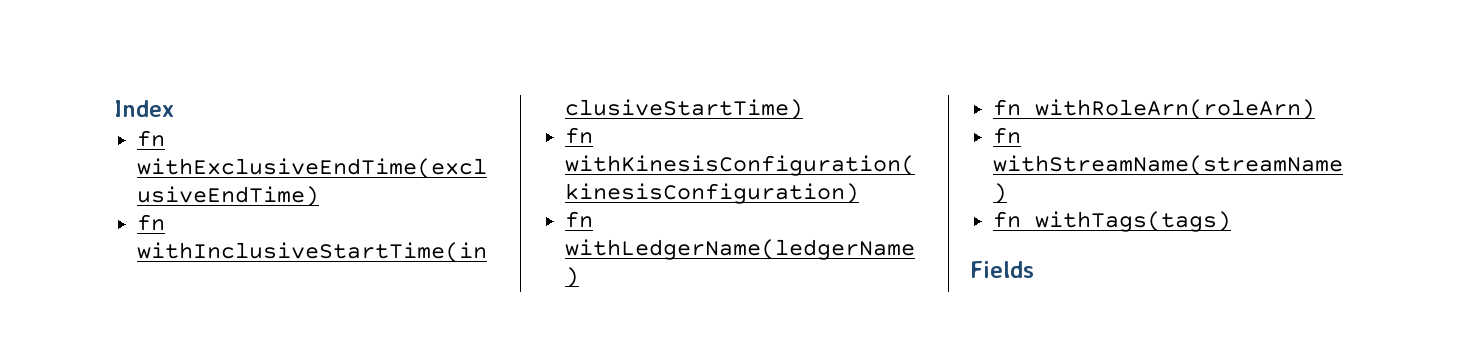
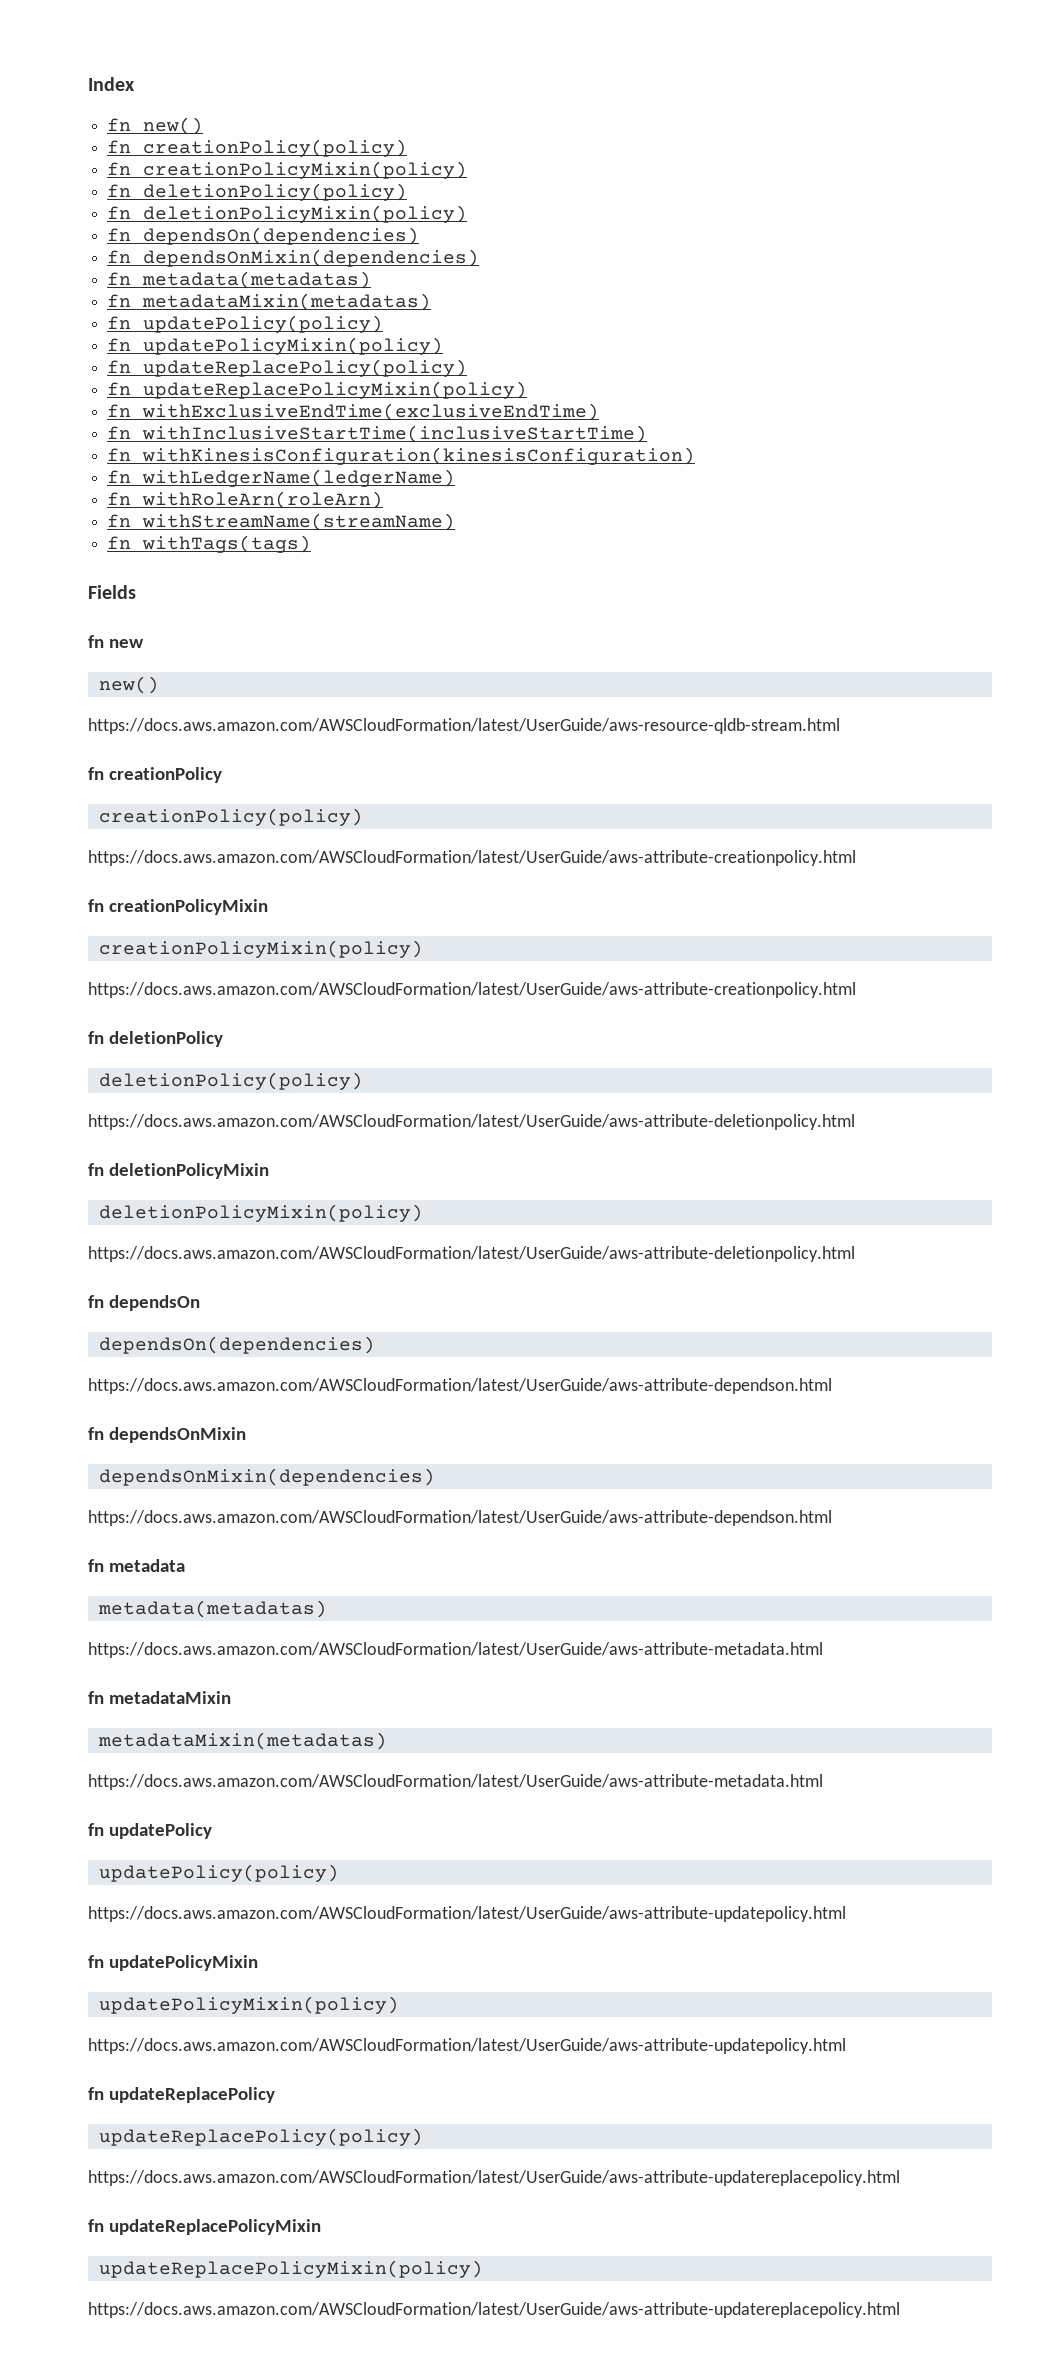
(174, 108) none -> [107,117,204,135] [107,139,408,157] [107,161,468,179] [107,183,408,201] [107,205,468,223] [107,227,420,245] [107,249,480,267] [107,271,372,289] [107,293,432,311] [107,315,384,333] [107,337,444,355] [107,359,468,377] [107,381,528,399] // fn new() // fn creationPolicy(policy) // fn creationPolicyMixin(policy) // fn deletionPolicy(policy) // fn deletionPolicyMixin(policy) // fn dependsOn(dependencies) // fn dependsOnMixin(dependencies) // fn metadata(metadatas) // fn metadataMixin(metadatas) // fn updatePolicy(policy) // fn updatePolicyMixin(policy) // fn updateReplacePolicy(policy) // fn updateReplacePolicyMixin(policy)
(1034, 269) none -> [88,635,144,648] [98,676,159,694] [88,718,840,734] [88,767,222,783] [98,808,363,826] [88,850,856,866] [88,899,268,915] [98,940,423,958] [88,982,856,998] [88,1031,223,1047] [98,1072,363,1090] [88,1114,855,1130] [88,1163,269,1179] [98,1204,423,1222] [88,1246,855,1262] [88,1295,200,1311] [98,1336,375,1354] [88,1378,832,1394] [88,1427,246,1443] [98,1468,435,1486] [88,1510,832,1526] [88,1559,185,1572] [97,1600,327,1618] [88,1642,823,1658] [88,1691,231,1704] [97,1732,387,1750] [88,1774,823,1790] [88,1823,212,1839] [98,1864,339,1882] [88,1906,846,1922] [88,1955,258,1971] [98,1996,399,2014] [88,2038,846,2054] [88,2087,275,2103] [98,2128,423,2146] [88,2170,900,2186] [88,2219,321,2235] [98,2260,483,2278] [88,2302,900,2318] // fn new // new() // https://docs.aws.amazon.com/AWSCloudFormation/latest/UserGuide/aws-resource-qldb-stream.html // fn creationPolicy // creationPolicy(policy) // https://docs.aws.amazon.com/AWSCloudFormation/latest/UserGuide/aws-attribute-creationpolicy.html // fn creationPolicyMixin // creationPolicyMixin(policy) // https://docs.aws.amazon.com/AWSCloudFormation/latest/UserGuide/aws-attribute-creationpolicy.html // fn deletionPolicy // deletionPolicy(policy) // https://docs.aws.amazon.com/AWSCloudFormation/latest/UserGuide/aws-attribute-deletionpolicy.html // fn deletionPolicyMixin // deletionPolicyMixin(policy) // https://docs.aws.amazon.com/AWSCloudFormation/latest/UserGuide/aws-attribute-deletionpolicy.html // fn dependsOn // dependsOn(dependencies) // https://docs.aws.amazon.com/AWSCloudFormation/latest/UserGuide/aws-attribute-dependson.html // fn dependsOnMixin // dependsOnMixin(dependencies) // https://docs.aws.amazon.com/AWSCloudFormation/latest/UserGuide/aws-attribute-dependson.html // fn metadata // metadata(metadatas) // https://docs.aws.amazon.com/AWSCloudFormation/latest/UserGuide/aws-attribute-metadata.html // fn metadataMixin // metadataMixin(metadatas) // https://docs.aws.amazon.com/AWSCloudFormation/latest/UserGuide/aws-attribute-metadata.html // fn updatePolicy // updatePolicy(policy) // https://docs.aws.amazon.com/AWSCloudFormation/latest/UserGuide/aws-attribute-updatepolicy.html // fn updatePolicyMixin // updatePolicyMixin(policy) // https://docs.aws.amazon.com/AWSCloudFormation/latest/UserGuide/aws-attribute-updatepolicy.html // fn updateReplacePolicy // updateReplacePolicy(policy) // https://docs.aws.amazon.com/AWSCloudFormation/latest/UserGuide/aws-attribute-updatereplacepolicy.html // fn updateReplacePolicyMixin // updateReplacePolicyMixin(policy) // https://docs.aws.amazon.com/AWSCloudFormation/latest/UserGuide/aws-attribute-updatereplacepolicy.html

